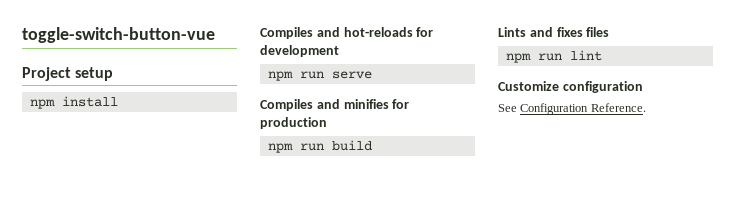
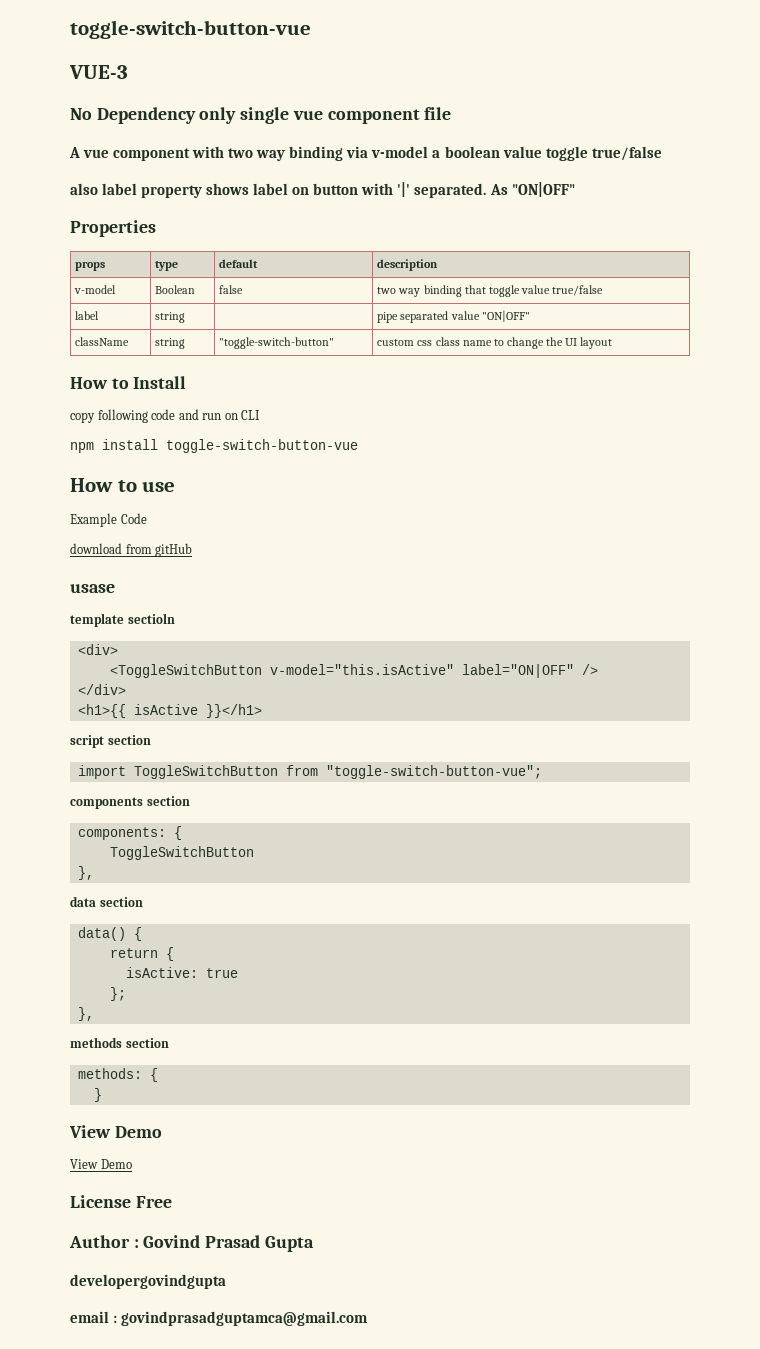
[22,27,215,43] [22,67,114,81] [29,96,118,109] [260,27,434,39] [260,45,339,57] [267,71,372,81] [260,99,410,111] [260,117,327,129] [267,140,372,153] [498,27,610,37] [505,50,602,63] [498,81,643,93] [498,103,646,115] toggle-switch-button-vue // Project setup // npm install // Compiles and hot-reloads for development // npm run serve // Compiles and minifies for production // npm run build // Lints and fixes files // npm run lint // Customize configuration // See Configuration Reference. -> [70,20,311,39] [69,65,128,79] [70,107,452,124] [69,146,662,161] [70,182,575,198] [70,220,156,237] [75,261,106,271] [155,261,179,271] [219,259,259,268] [377,259,439,271] [74,285,117,294] [155,285,196,294] [219,285,244,294] [377,285,603,297] [75,311,100,320] [155,312,186,323] [377,310,530,323] [75,337,130,346] [155,338,186,349] [219,337,335,349] [377,337,613,349] [70,376,187,389] [70,409,261,423] [70,439,358,453] [70,478,176,492] [70,513,147,527] [70,543,193,557] [70,584,115,593] [70,613,175,627] [77,644,118,655] [109,664,598,678] [77,684,126,695] [77,704,262,718] [70,735,151,748] [77,765,542,779] [70,796,190,809] [77,826,182,840] [109,846,254,860] [77,866,94,880] [70,896,143,907] [77,927,142,941] [109,947,174,961] [125,967,238,978] [109,987,126,1001] [77,1007,94,1021] [70,1037,169,1048] [77,1068,158,1082] [93,1088,102,1102] [69,1125,162,1138] [70,1159,132,1169] [70,1195,172,1208] [69,1235,314,1252] [70,1274,226,1289] [70,1311,369,1326] toggle-switch-button-vue // VUE-3 // No Dependency only single vue component file // A vue component with two way binding via v-model a boolean value toggle true/false // also label property shows label on button with '|' separated. As "ON|OFF" // Properties // props | type | default | description // v-model | Boolean | false | two way binding that toggle value true/false // label | string | | pipe separated value "ON|OFF" // className | string | "toggle-switch-button" | custom css class name to change the UI layout // How to Install // copy following code and run on CLI // npm install toggle-switch-button-vue // How to use // Example Code // download from gitHub // usase // template sectioln // <div> // <ToggleSwitchButton v-model="this.isActive" label="ON|OFF" /> // </div> // <h1>{{ isActive }}</h1> // script section // import ToggleSwitchButton from "toggle-switch-button-vue"; // components section // components: { // ToggleSwitchButton // }, // data section // data() { // return { // isActive: true // }; // }, // methods section // methods: { // } // View Demo // View Demo // License Free // Author : Govind Prasad Gupta // developergovindgupta // email : govindprasadguptamca@gmail.com

